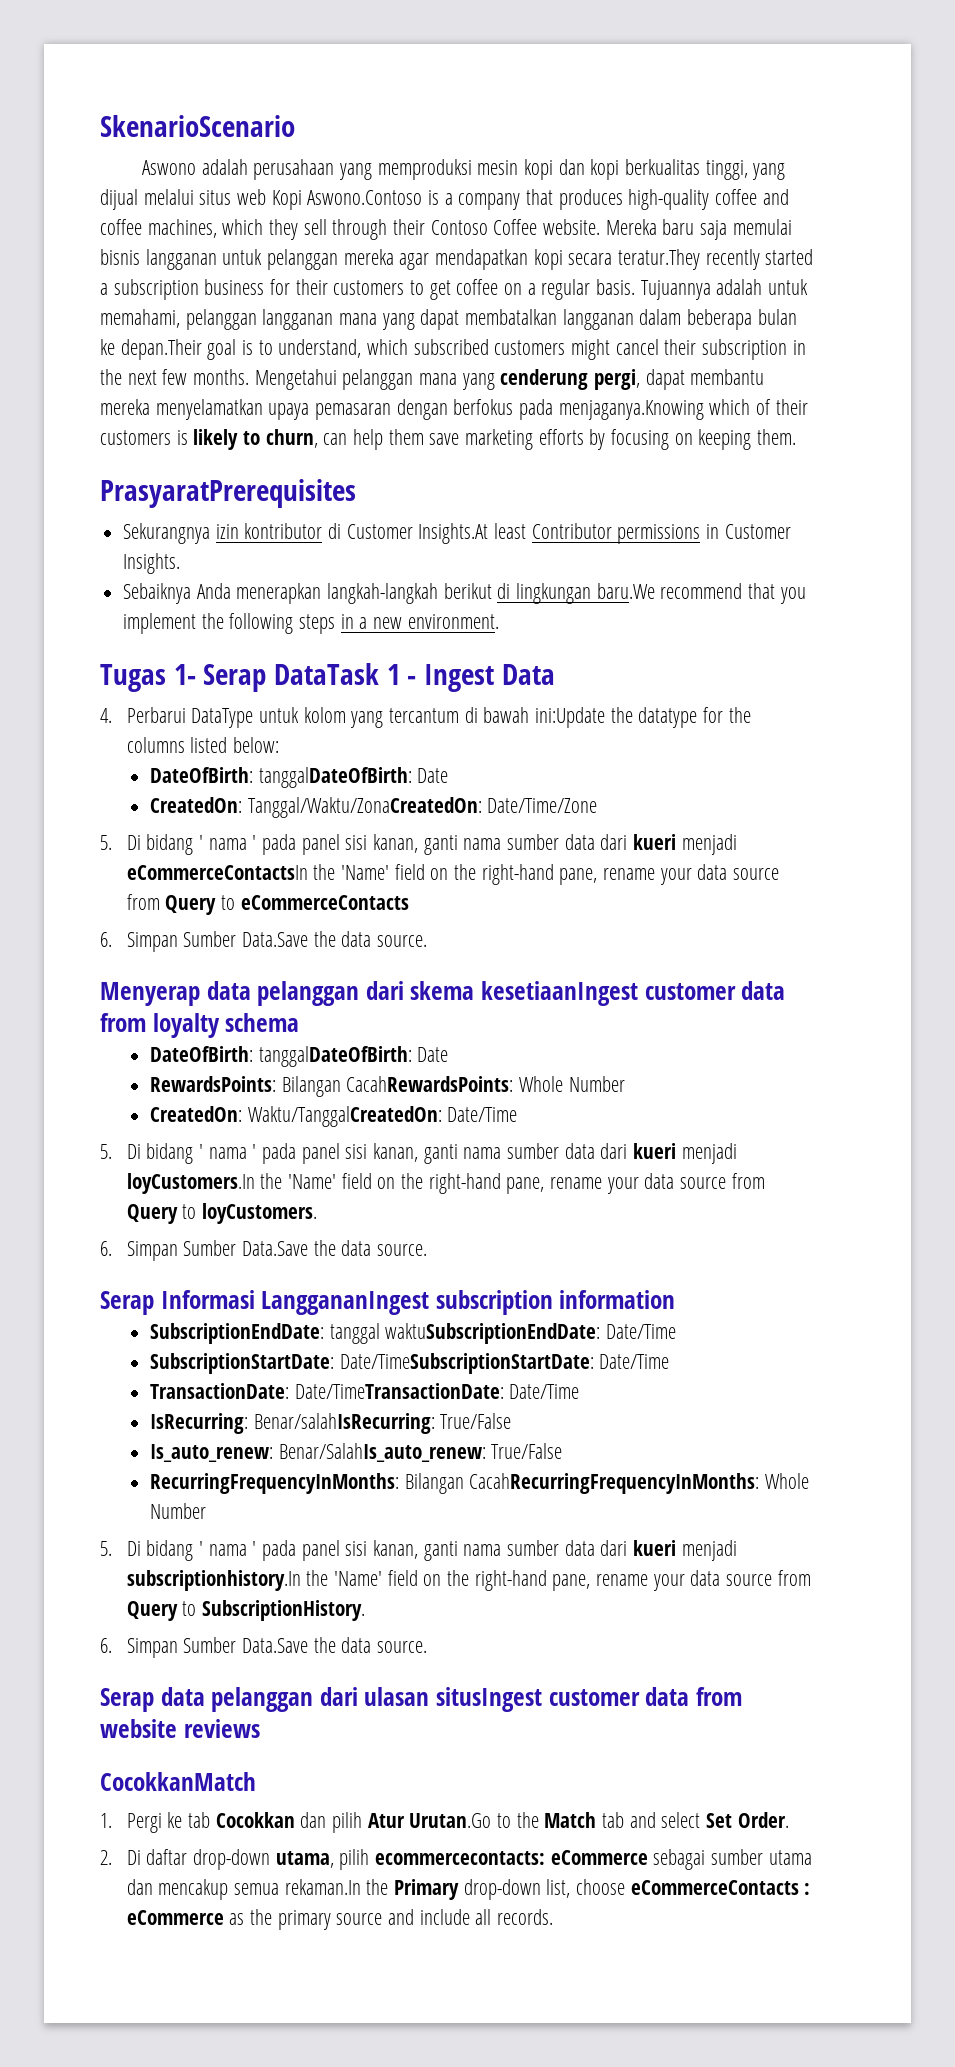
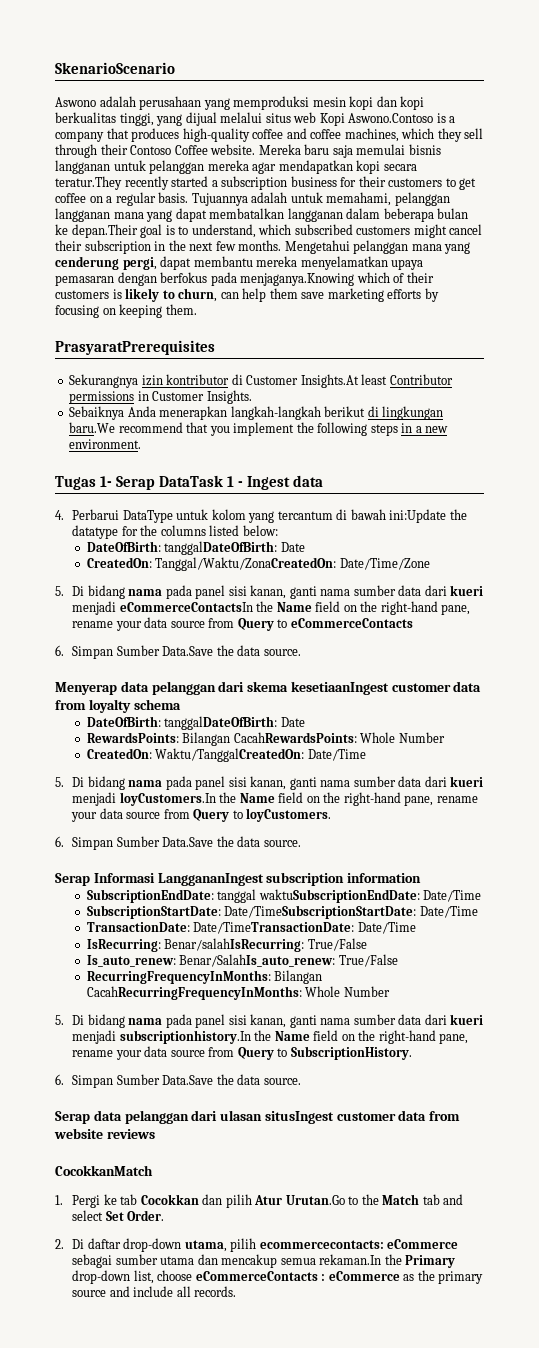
[501,664,555,685] Data -> [293,475,324,487] data
[199,835,257,850] ' nama ' -> [128,589,163,596] nama
[341,865,390,880] 'Name' -> [276,602,312,612] Name
[199,1144,257,1159] ' nama ' -> [128,780,163,787] nama
[288,1174,337,1189] 'Name' -> [239,793,275,803] Name
[199,1541,257,1556] ' nama ' -> [128,1018,163,1025] nama
[334,1571,383,1586] 'Name' -> [274,1031,310,1041] Name

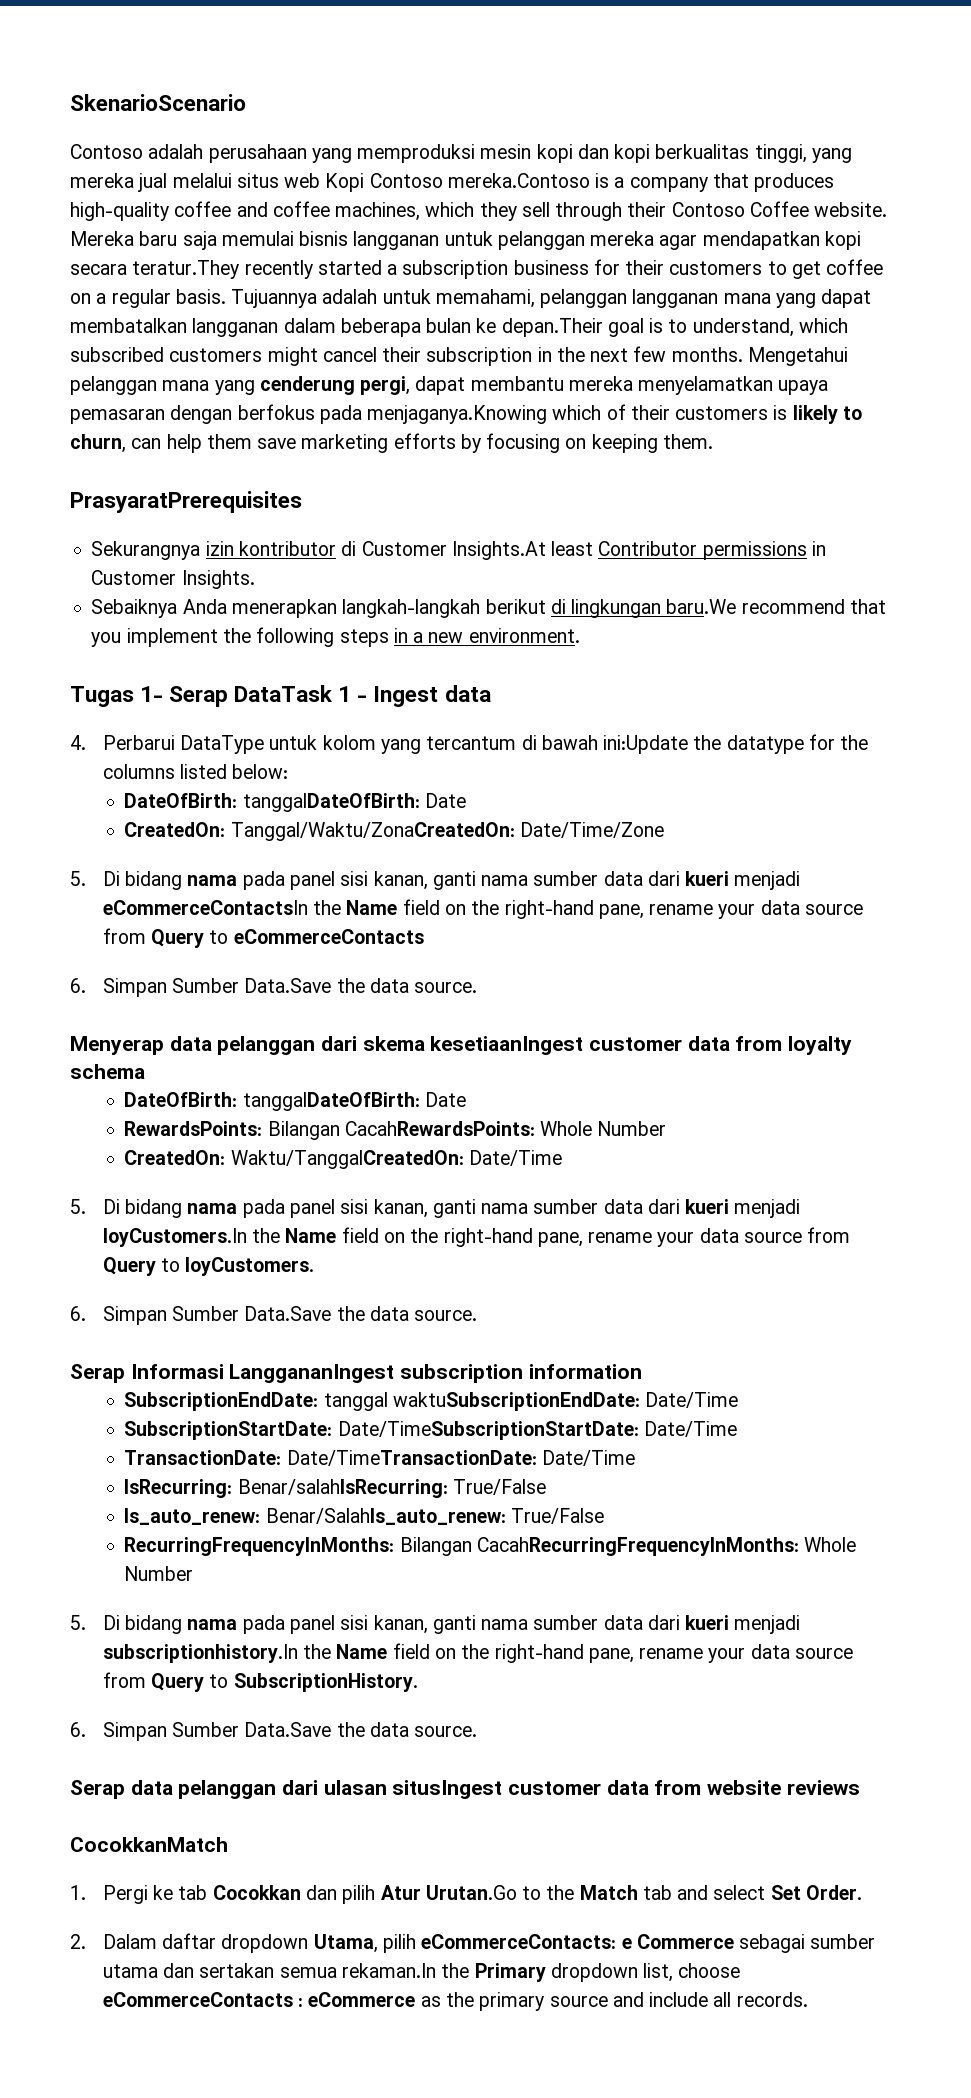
[55,97,96,107] Aswono -> [70,144,143,159] Contoso
[185,112,217,126] dijual -> [70,173,168,192] mereka jual
[348,113,434,123] Aswono.Contoso -> [369,173,590,188] Contoso mereka.Contoso
[72,1238,459,1252] Di daftar drop-down utama, pilih ecommercecontacts: eCommerce -> [102,1933,734,1953] Dalam daftar dropdown Utama, pilih eCommerceContacts: e Commerce
[221,1254,278,1268] mencakup -> [199,1963,275,1978] sertakan
[72,1270,131,1284] drop-down -> [550,1963,638,1982] dropdown

